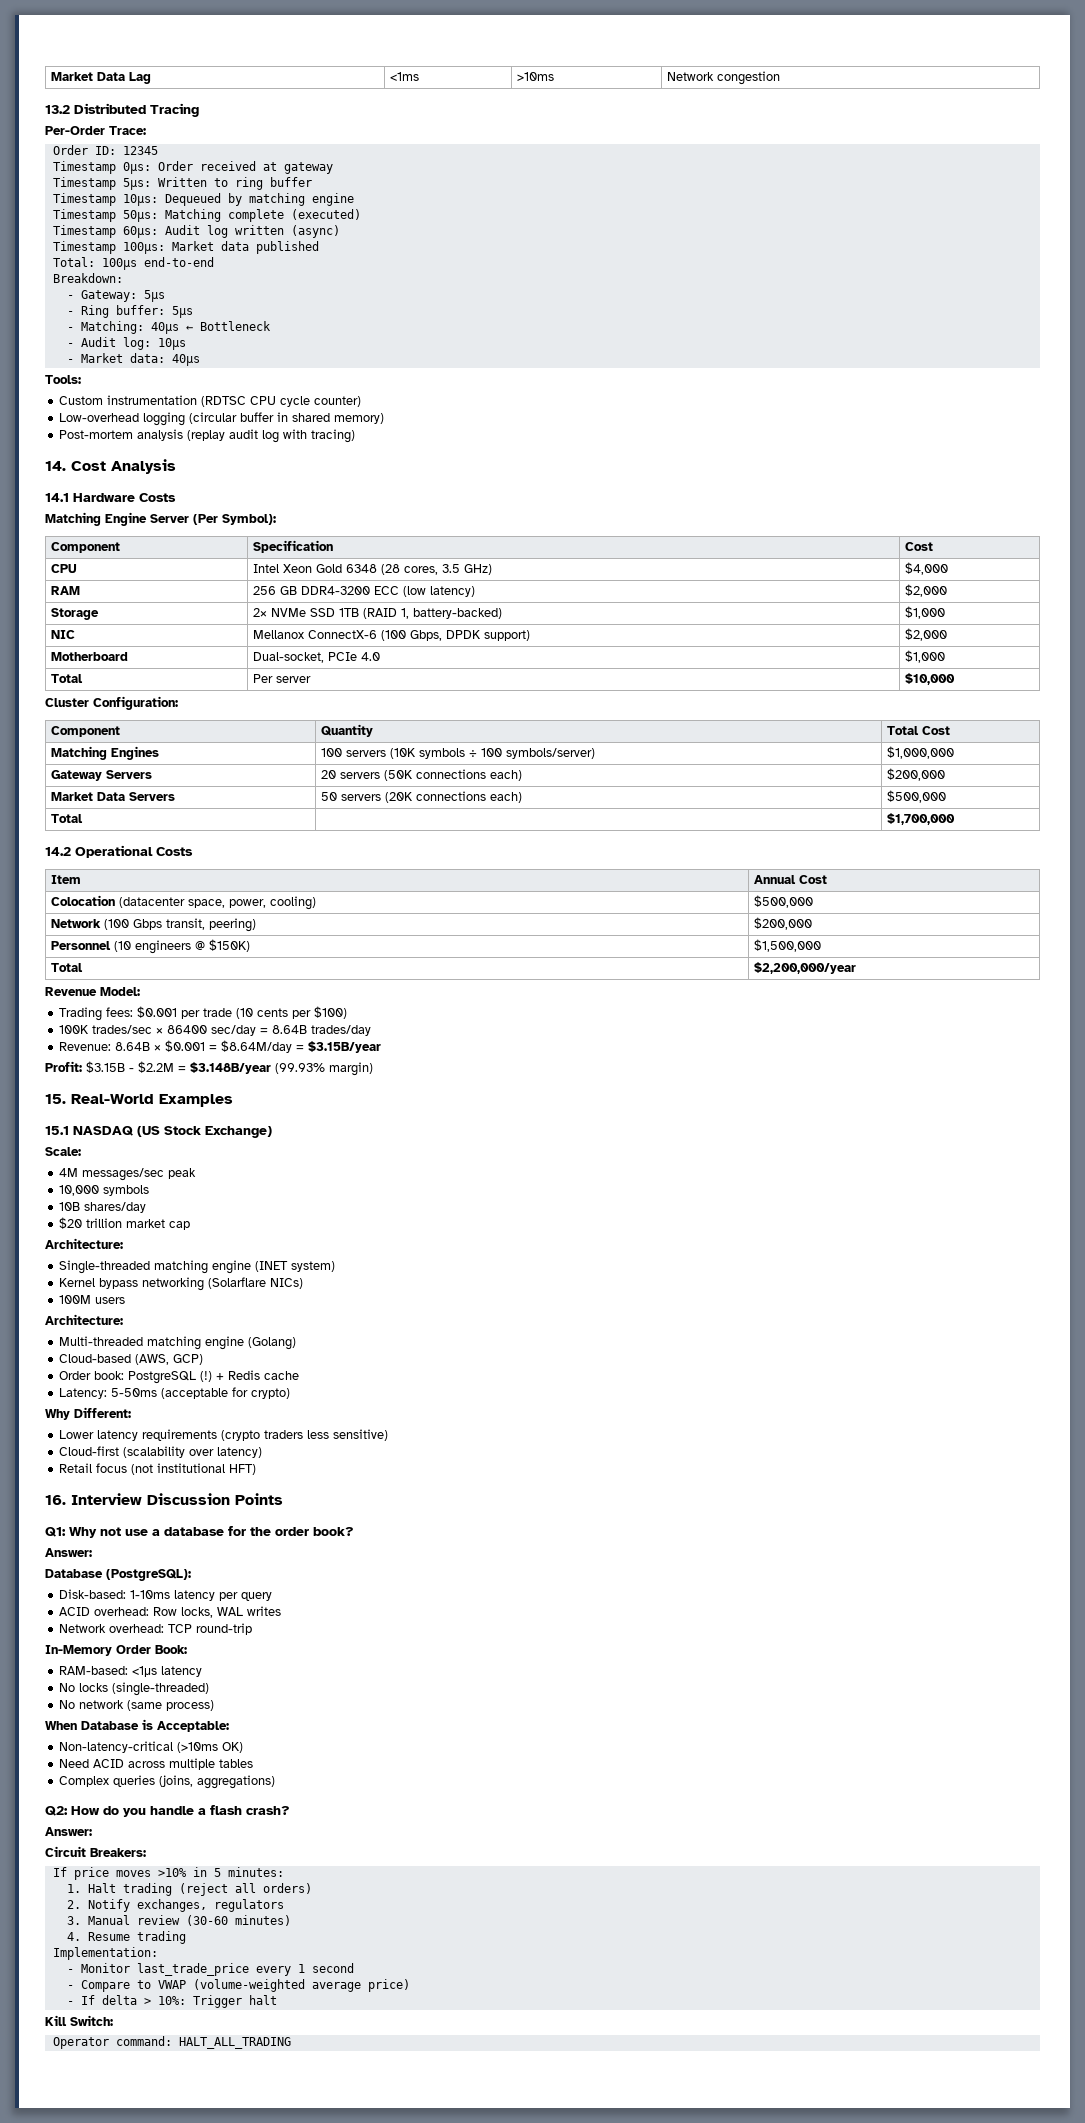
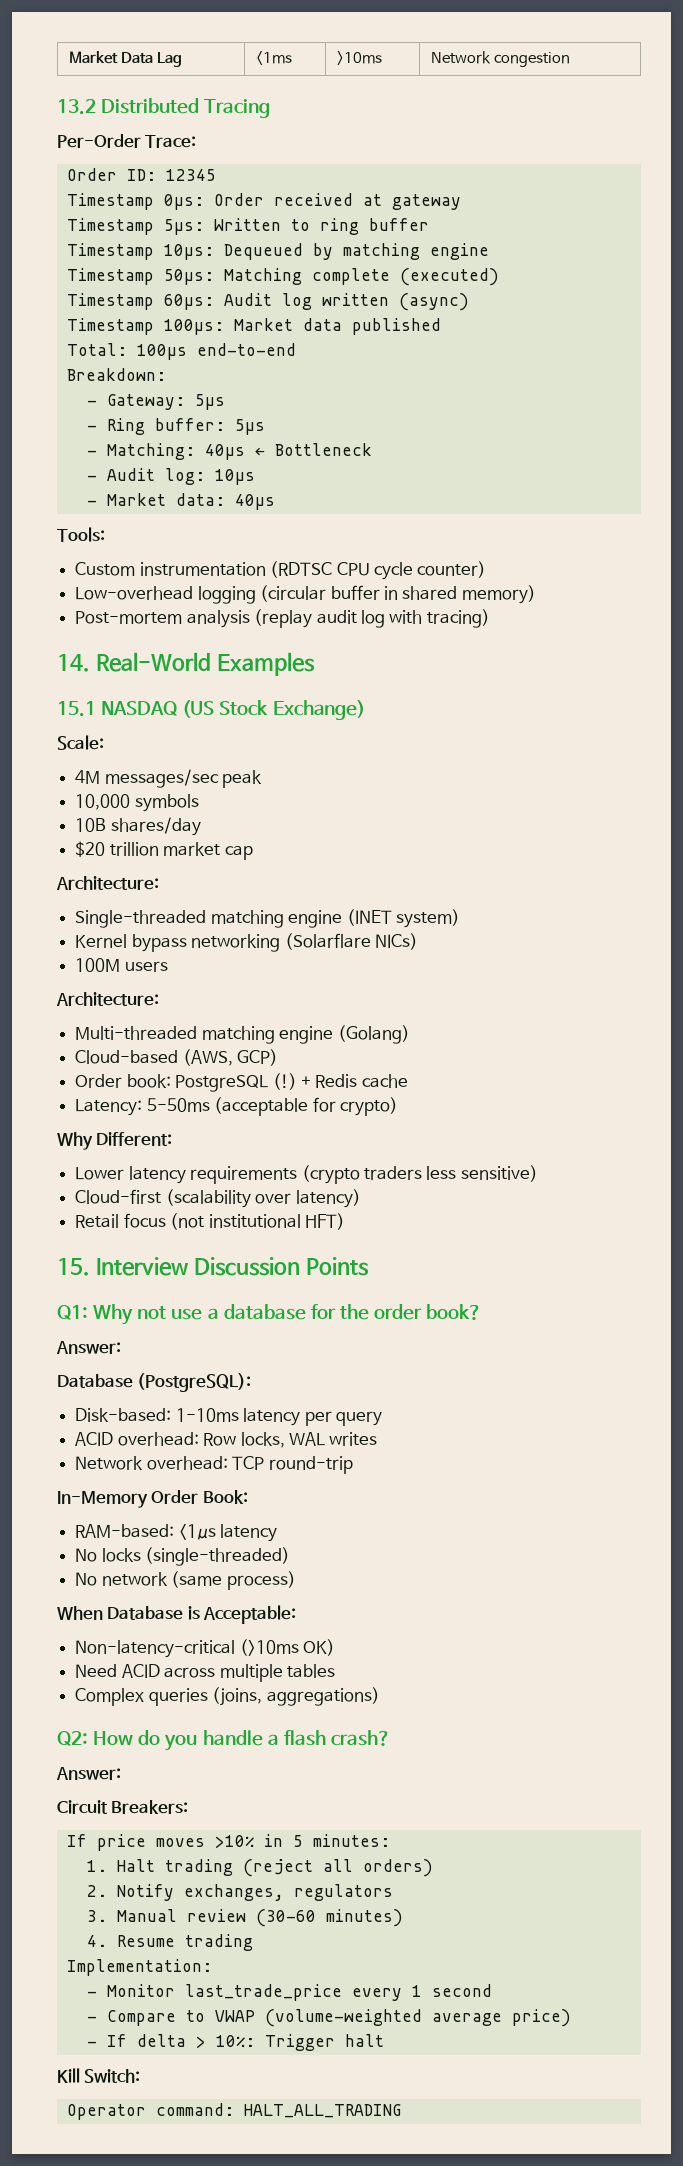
[71,459,176,474] [45,493,176,502] [45,512,276,526] [51,542,121,553] [253,540,334,553] [905,542,934,551] [51,564,78,573] [253,564,493,575] [905,562,949,575] [51,586,81,595] [253,586,476,597] [905,584,948,597] [51,608,100,620] [253,608,503,619] [905,606,946,619] [51,630,76,639] [253,630,531,641] [905,628,948,641] [51,652,129,661] [253,652,381,663] [905,650,946,663] [51,674,84,683] [253,674,312,683] [905,673,956,685] [45,696,178,710] [51,726,121,737] [321,724,374,737] [887,726,951,735] [51,746,160,760] [321,748,596,759] [887,746,955,759] [51,770,153,781] [321,769,523,781] [887,768,946,781] [51,792,176,801] [321,791,523,803] [887,790,947,803] [51,814,84,823] [887,813,956,825] [45,845,193,858] [51,875,82,884] [754,875,828,884] [51,895,317,910] [754,895,814,908] [51,918,257,932] [754,917,813,930] [51,939,251,954] [754,939,822,952] [51,963,84,972] [754,962,857,974] [45,987,140,996] [58,1006,347,1021] [58,1025,371,1036] [58,1040,381,1053] [45,1061,373,1076] [45,1094,66,1104] Cost Analysis // 14.1 Hardware Costs // Matching Engine Server (Per Symbol): // Component | Specification | Cost // CPU | Intel Xeon Gold 6348 (28 cores, 3.5 GHz) | $4,000 // RAM | 256 GB DDR4-3200 ECC (low latency) | $2,000 // Storage | 2× NVMe SSD 1TB (RAID 1, battery-backed) | $1,000 // NIC | Mellanox ConnectX-6 (100 Gbps, DPDK support) | $2,000 // Motherboard | Dual-socket, PCIe 4.0 | $1,000 // Total | Per server | $10,000 // Cluster Configuration: // Component | Quantity | Total Cost // Matching Engines | 100 servers (10K symbols ÷ 100 symbols/server) | $1,000,000 // Gateway Servers | 20 servers (50K connections each) | $200,000 // Market Data Servers | 50 servers (20K connections each) | $500,000 // Total | | $1,700,000 // 14.2 Operational Costs // Item | Annual Cost // Colocation (datacenter space, power, cooling) | $500,000 // Network (100 Gbps transit, peering) | $200,000 // Personnel (10 engineers @ $150K) | $1,500,000 // Total | $2,200,000/year // Revenue Model: // Trading fees: $0.001 per trade (10 cents per $100) // 100K trades/sec × 86400 sec/day = 8.64B trades/day // Revenue: 8.64B × $0.001 = $8.64M/day = $3.15B/year // Profit: $3.15B - $2.2M = $3.148B/year (99.93% margin) // 15. -> (90, 663) none
[45,1495,66,1505] 16. -> [57,1258,90,1276] 15.

